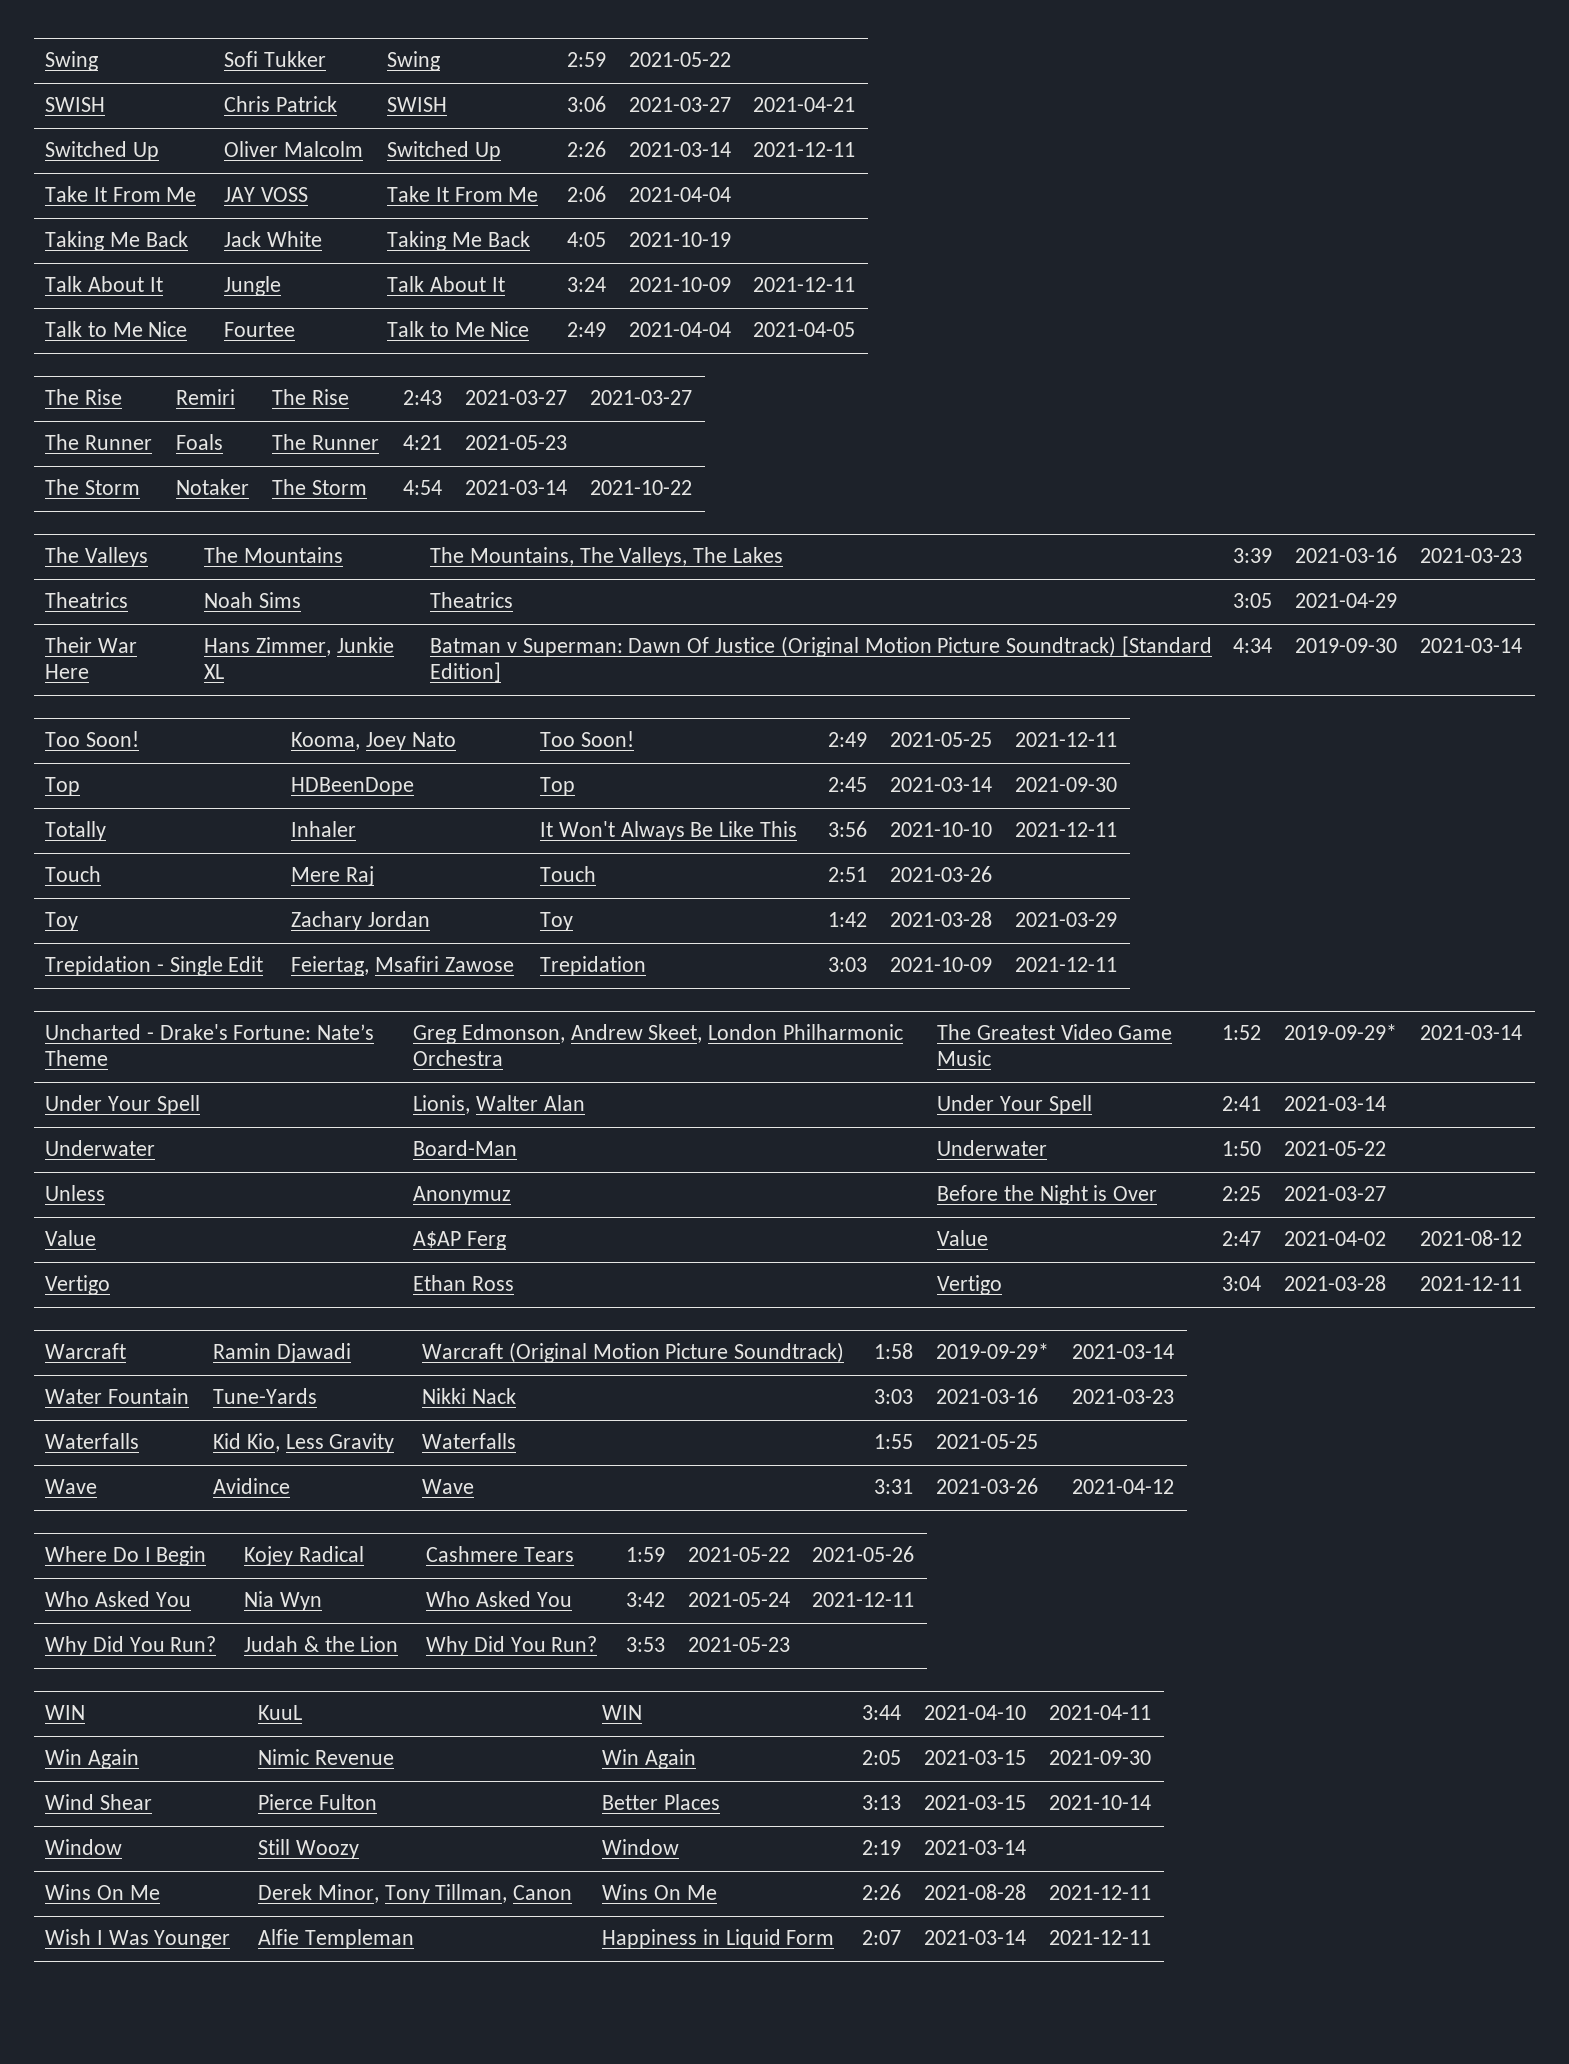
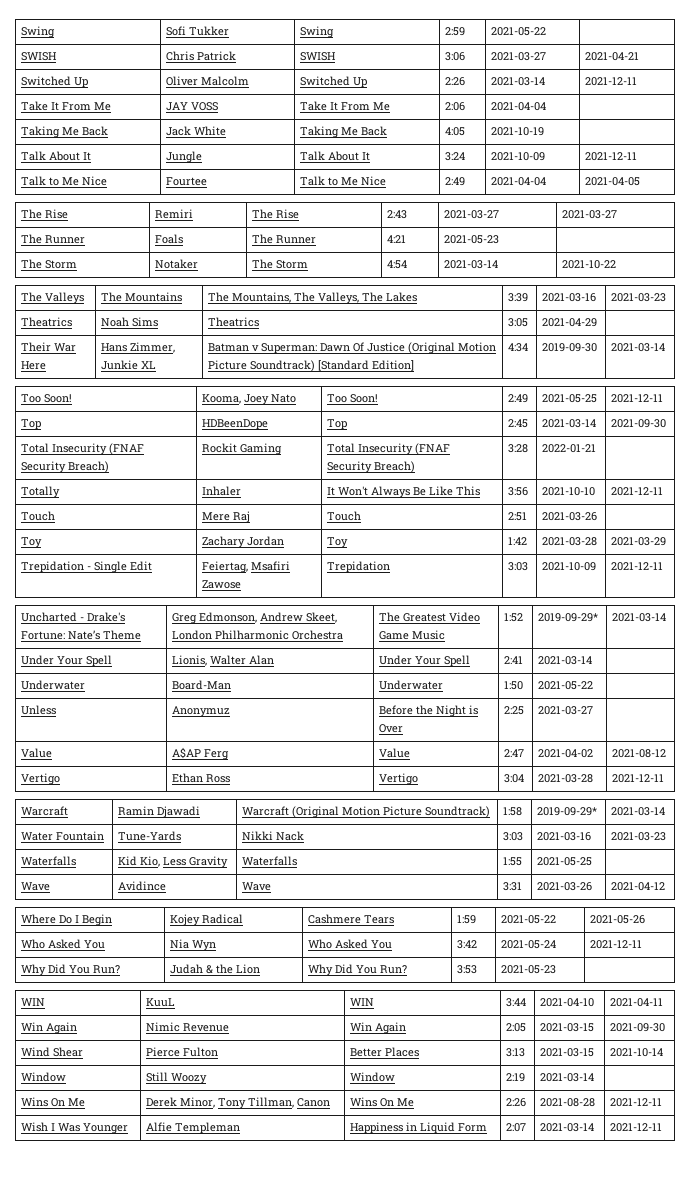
(1117, 784) none -> [21,443,145,455] [21,461,110,473] [202,443,283,455] [327,443,451,455] [327,461,416,473] [508,444,529,453] [542,444,597,453] // Total Insecurity (FNAF Security Breach) | Rockit Gaming | Total Insecurity (FNAF Security Breach) | 3:28 | 2022-01-21 |

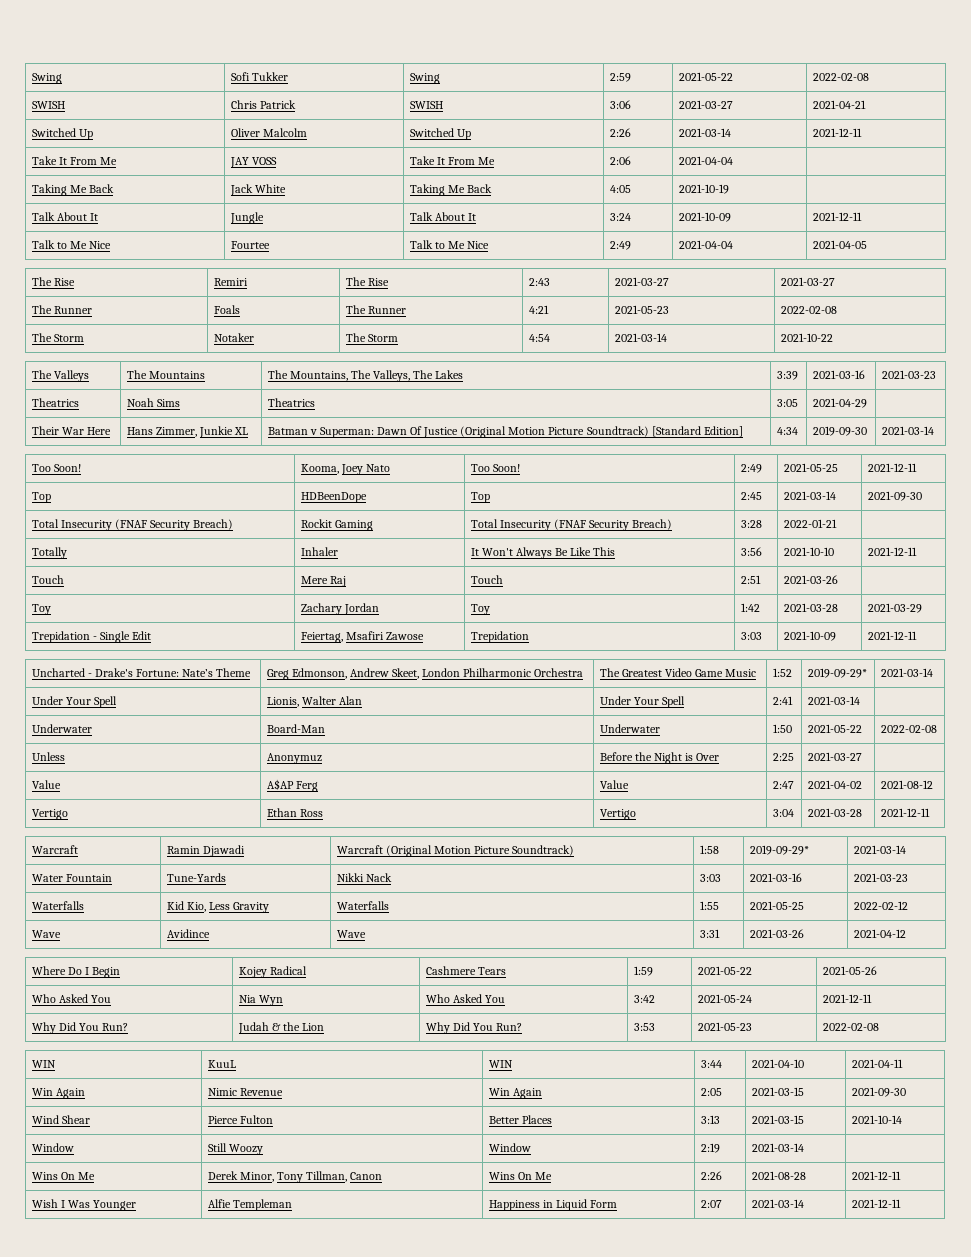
(547, 31) none -> [812,73,869,81] 2022-02-08
(500, 239) none -> [780,306,837,314] 2022-02-08
(594, 685) none -> [880,725,937,733] 2022-02-08
(593, 861) none -> [853,901,908,910] 2022-02-12
(557, 969) none -> [822,1023,879,1031] 2022-02-08

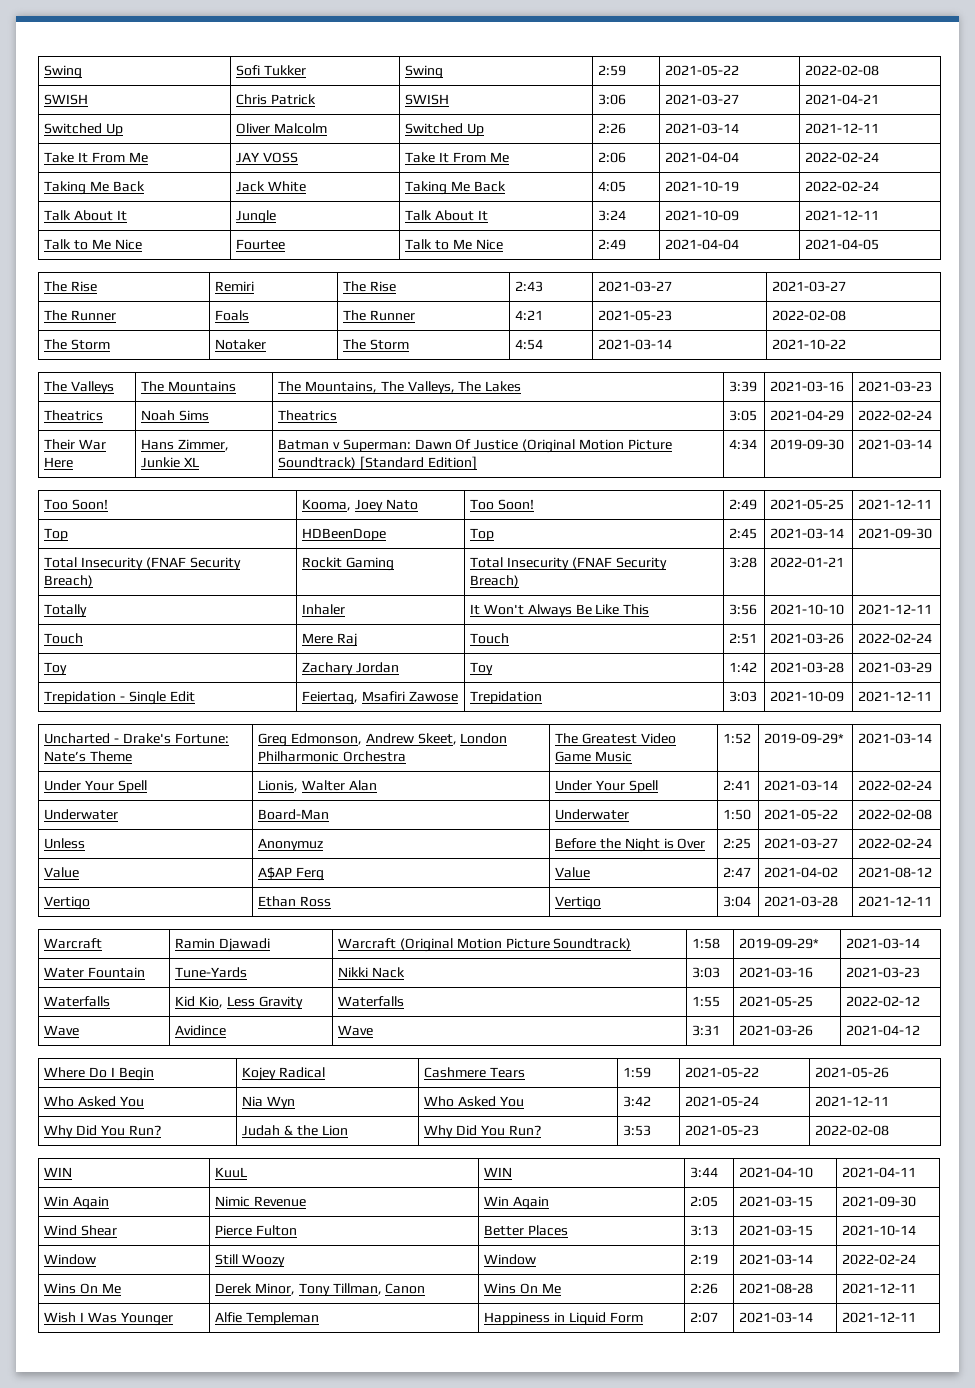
(733, 160) none -> [805,152,880,163] 2022-02-24
(729, 189) none -> [805,181,880,192] 2022-02-24
(867, 403) none -> [858,410,933,421] 2022-02-24
(838, 579) none -> [858,633,933,644] 2022-02-24
(860, 700) none -> [858,780,933,791] 2022-02-24
(862, 756) none -> [858,838,933,849] 2022-02-24
(804, 1147) none -> [842,1254,917,1265] 2022-02-24

